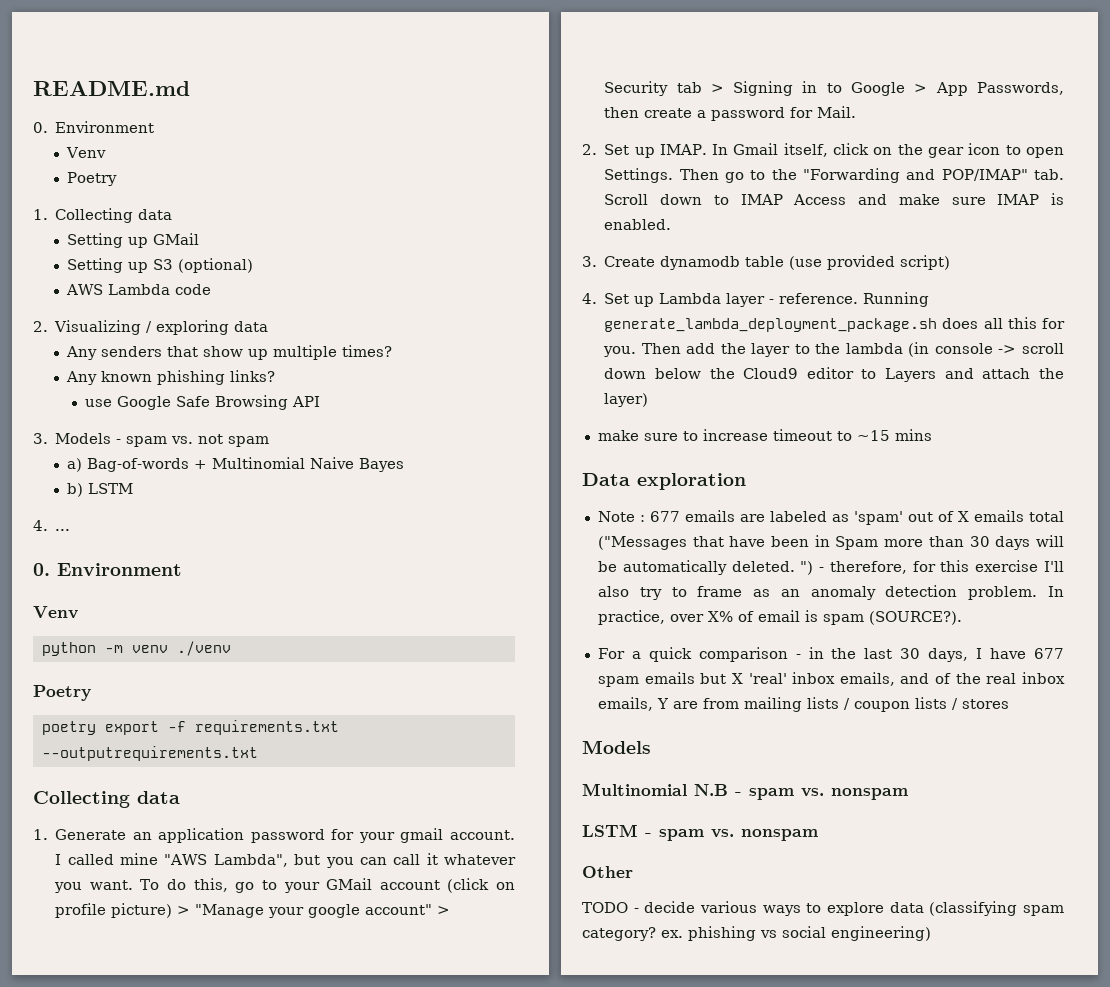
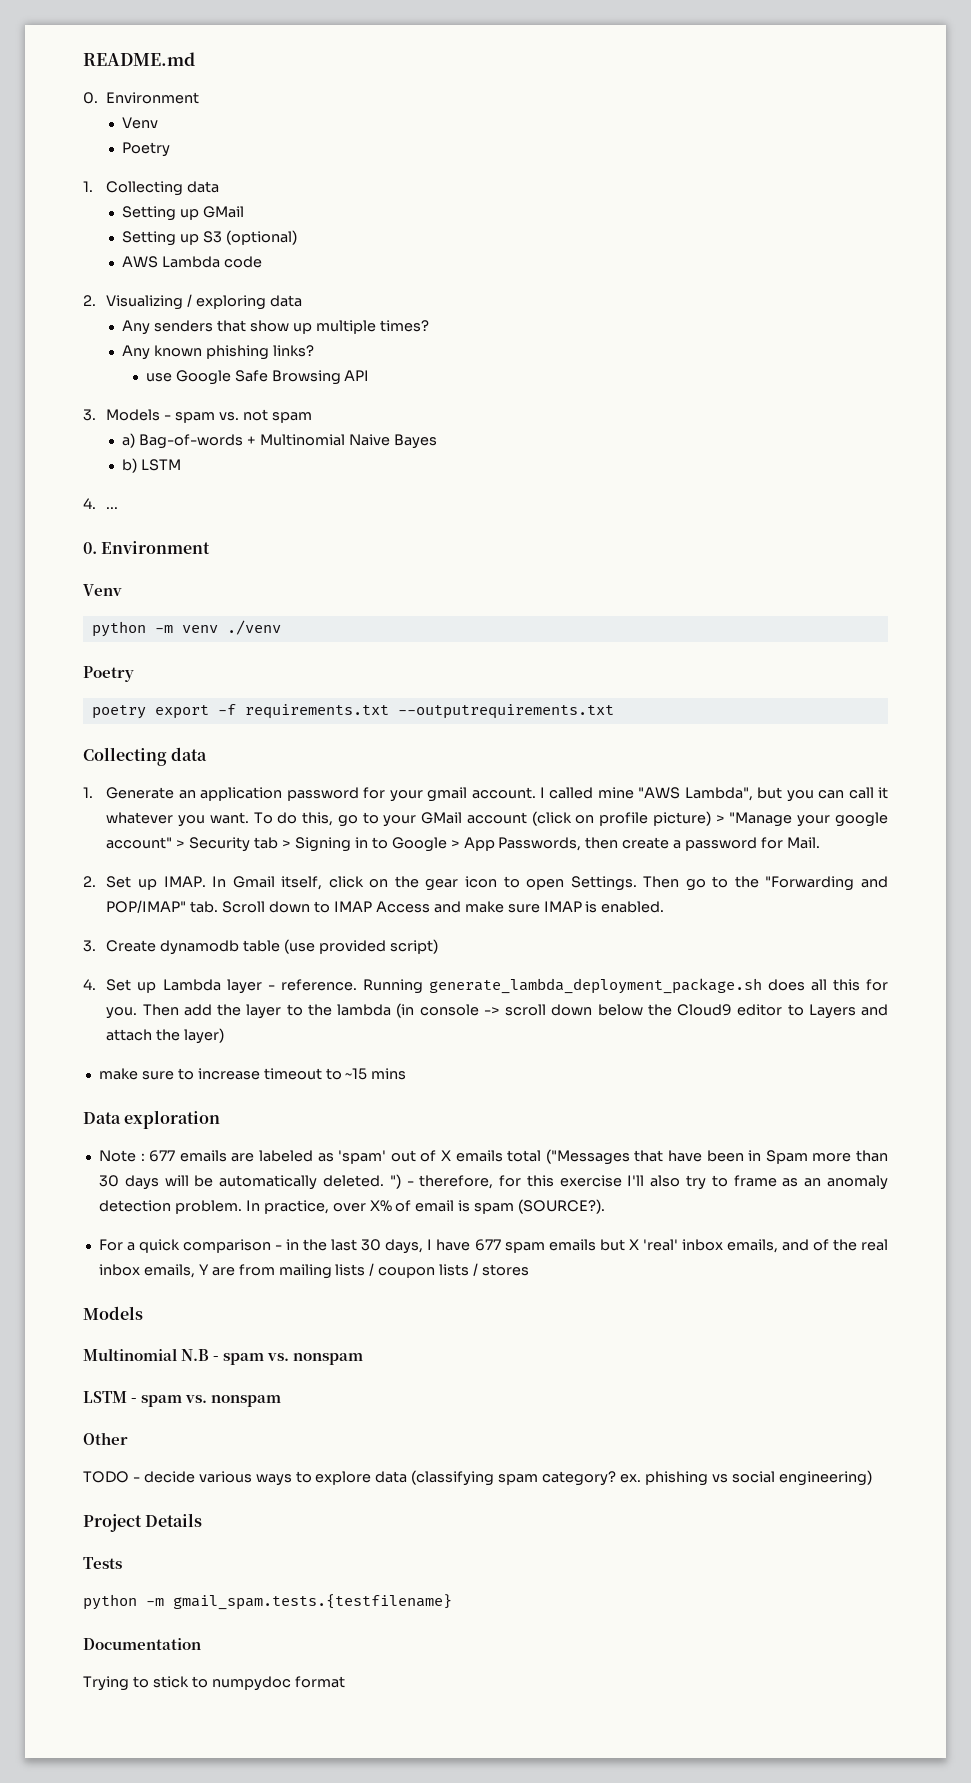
(931, 933) none -> [83,1513,203,1532] [83,1557,122,1569] [83,1594,452,1610] [83,1638,201,1650] [83,1676,345,1691] // Project Details // Tests // python -m gmail_spam.tests.{testfilename} // Documentation // Trying to stick to numpydoc format

